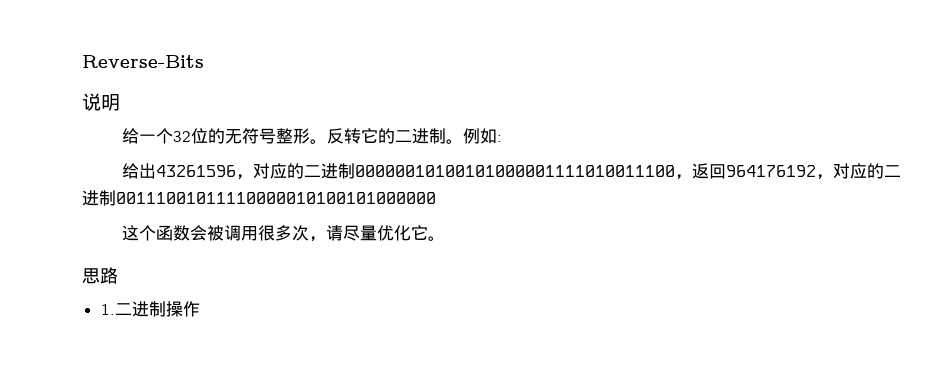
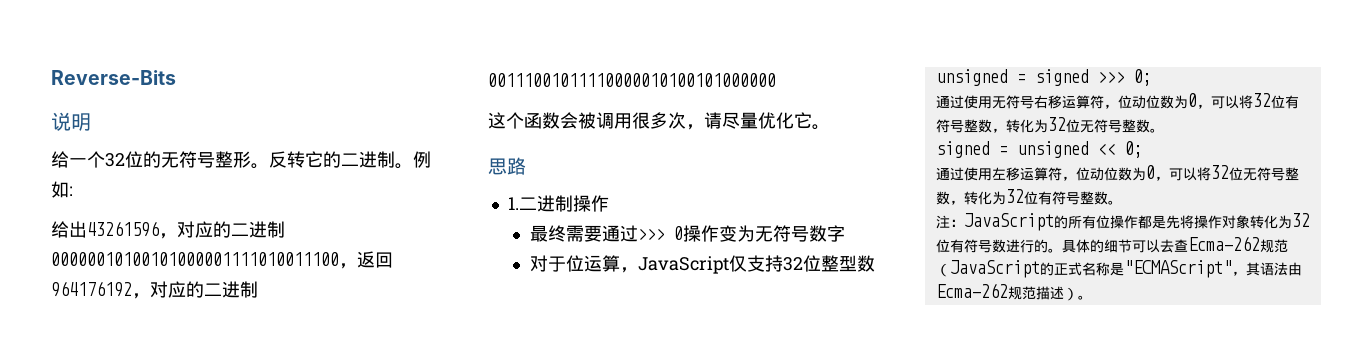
(200, 309) none -> [529,225,845,242] [529,255,875,274] [935,69,1152,86] [935,93,1299,109] [935,117,1164,133] [935,141,1143,158] [935,165,1299,181] [935,189,1122,205] [935,213,1310,231] [935,236,1288,253] [935,260,1302,278] [935,283,1092,301] // 最终需要通过>>> 0操作变为无符号数字 // 对于位运算，JavaScript仅支持32位整型数 // unsigned = signed >>> 0; // 通过使用无符号右移运算符，位动位数为0，可以将32位有符号整数，转化为32位无符号整数。 // signed = unsigned << 0; // 通过使用左移运算符，位动位数为0，可以将32位无符号整数，转化为32位有符号整数。 // 注：JavaScript的所有位操作都是先将操作对象转化为32位有符号数进行的。具体的细节可以去查Ecma-262规范（JavaScript的正式名称是"ECMAScript"，其语法由Ecma-262规范描述）。

